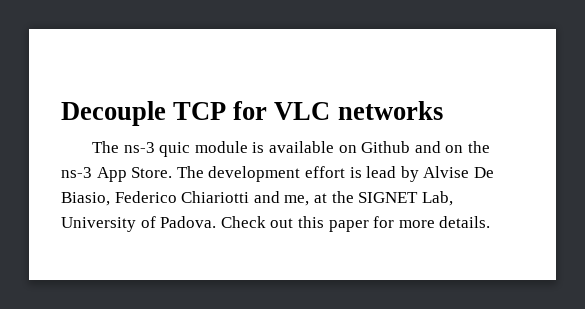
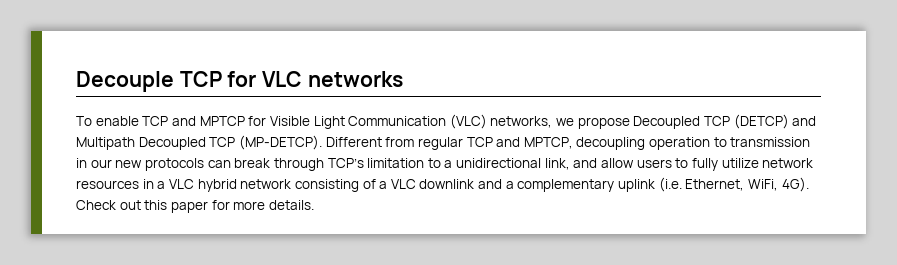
[91,141,490,157] [61,166,494,182] [61,191,453,206] [61,216,217,232] The ns-3 quic module is available on Github and on the ns-3 App Store. The development effort is lead by Alvise De Biasio, Federico Chiariotti and me, at the SIGNET Lab, University of Padova. -> [76,114,817,129] [76,135,811,150] [76,158,814,171] [76,177,809,192] To enable TCP and MPTCP for Visible Light Communication (VLC) networks, we propose Decoupled TCP (DETCP) and Multipath Decoupled TCP (MP-DETCP). Different from regular TCP and MPTCP, decoupling operation to transmission in our new protocols can break through TCP’s limitation to a unidirectional link, and allow users to fully utilize network resources in a VLC hybrid network consisting of a VLC downlink and a complementary uplink (i.e. Ethernet, WiFi, 4G).

